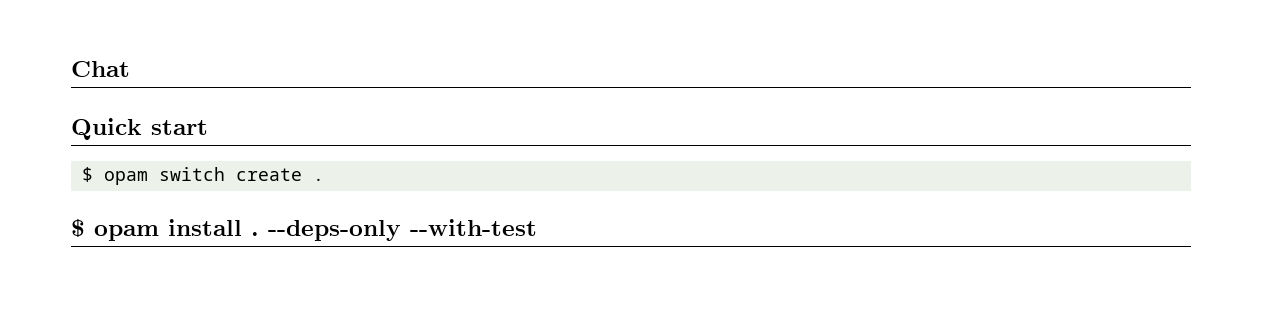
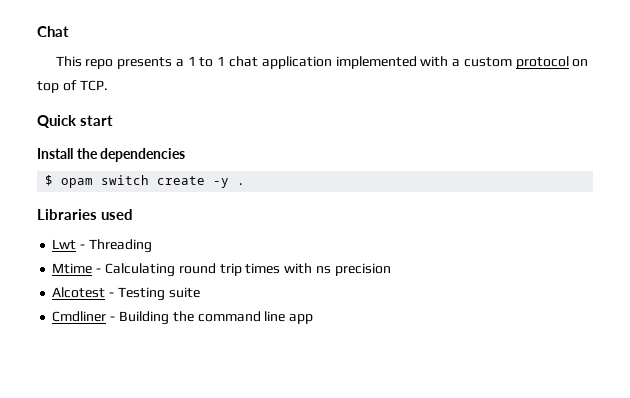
(130, 69) none -> [55,56,589,69] [37,80,108,93] // This repo presents a 1 to 1 chat application implemented with a custom protocol on top of TCP.
(208, 127) none -> [37,148,186,162] // Install the dependencies
(303, 174) none -> [213,178,230,188] -y
[71,219,537,241] $ opam install . --deps-only --with-test -> [37,209,133,220] [52,239,152,253] [52,263,391,277] [52,287,200,301] [52,311,314,325] Libraries used // Lwt - Threading // Mtime - Calculating round trip times with ns precision // Alcotest - Testing suite // Cmdliner - Building the command line app

